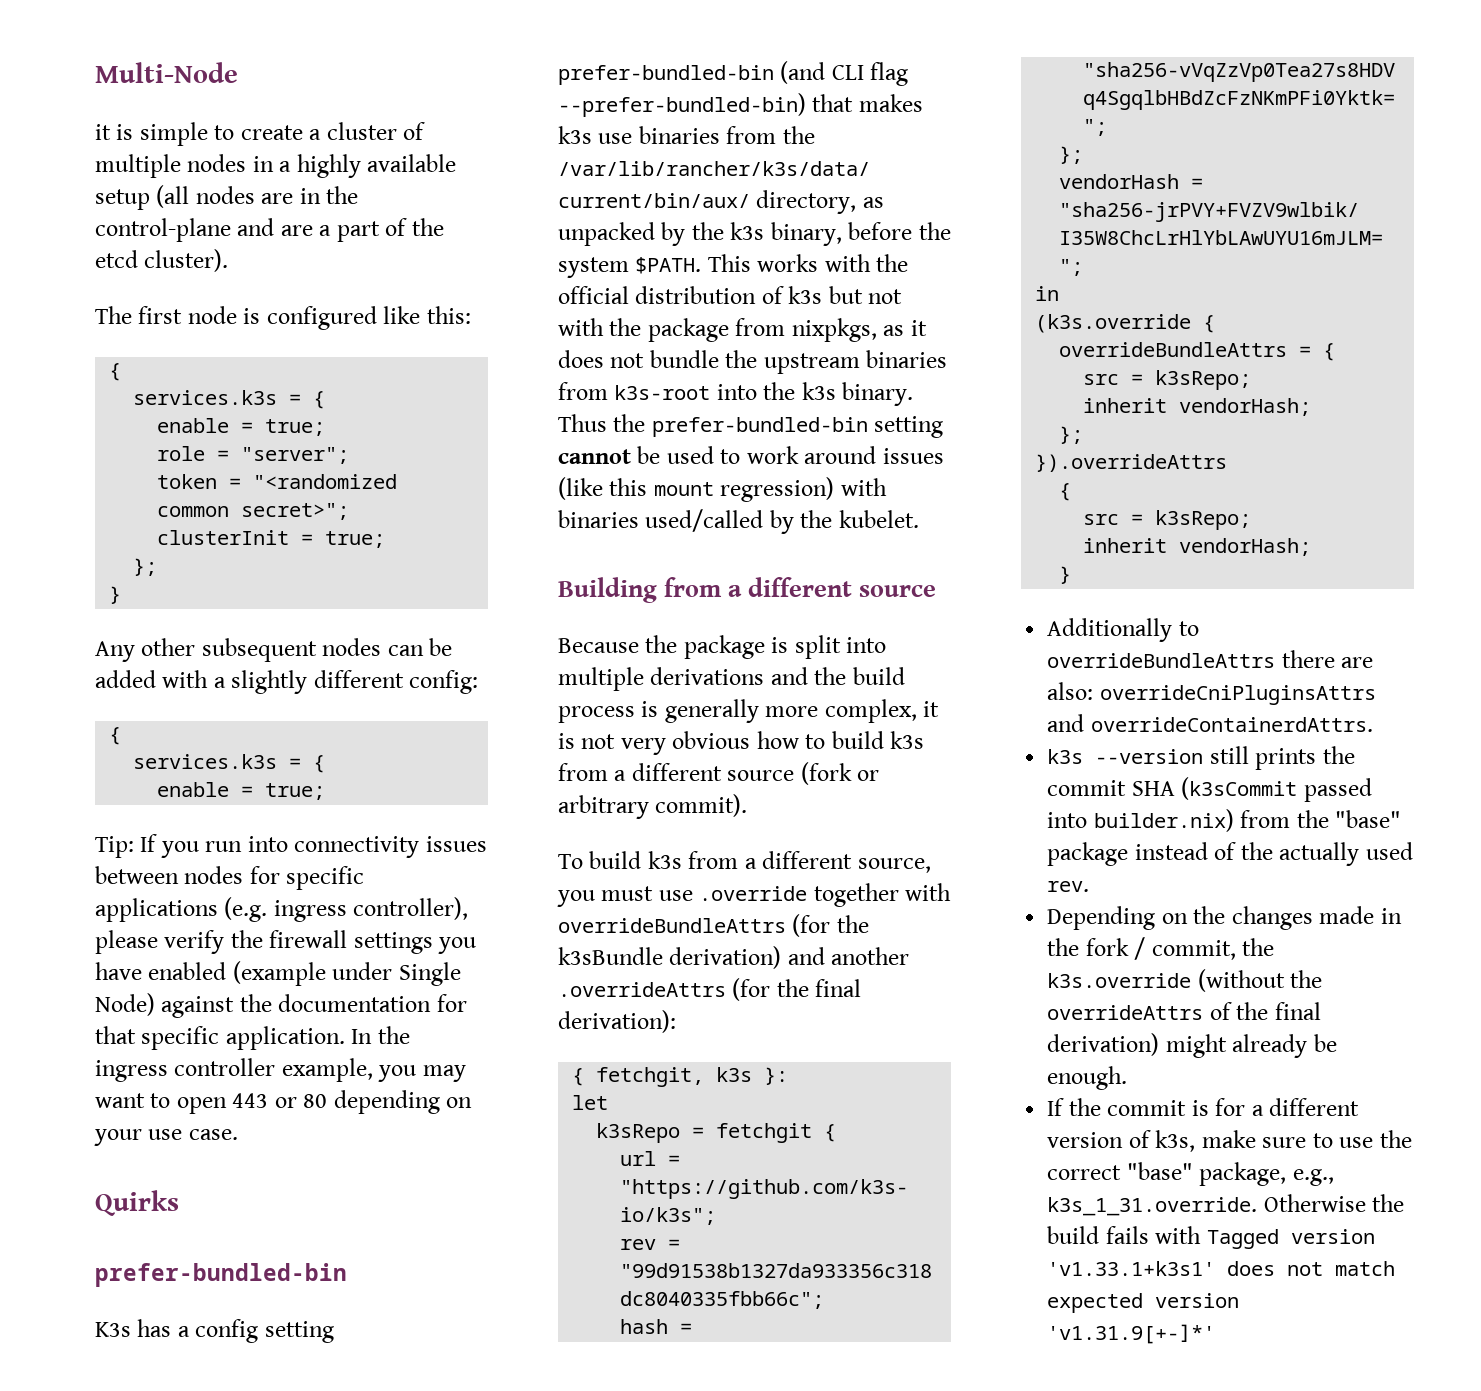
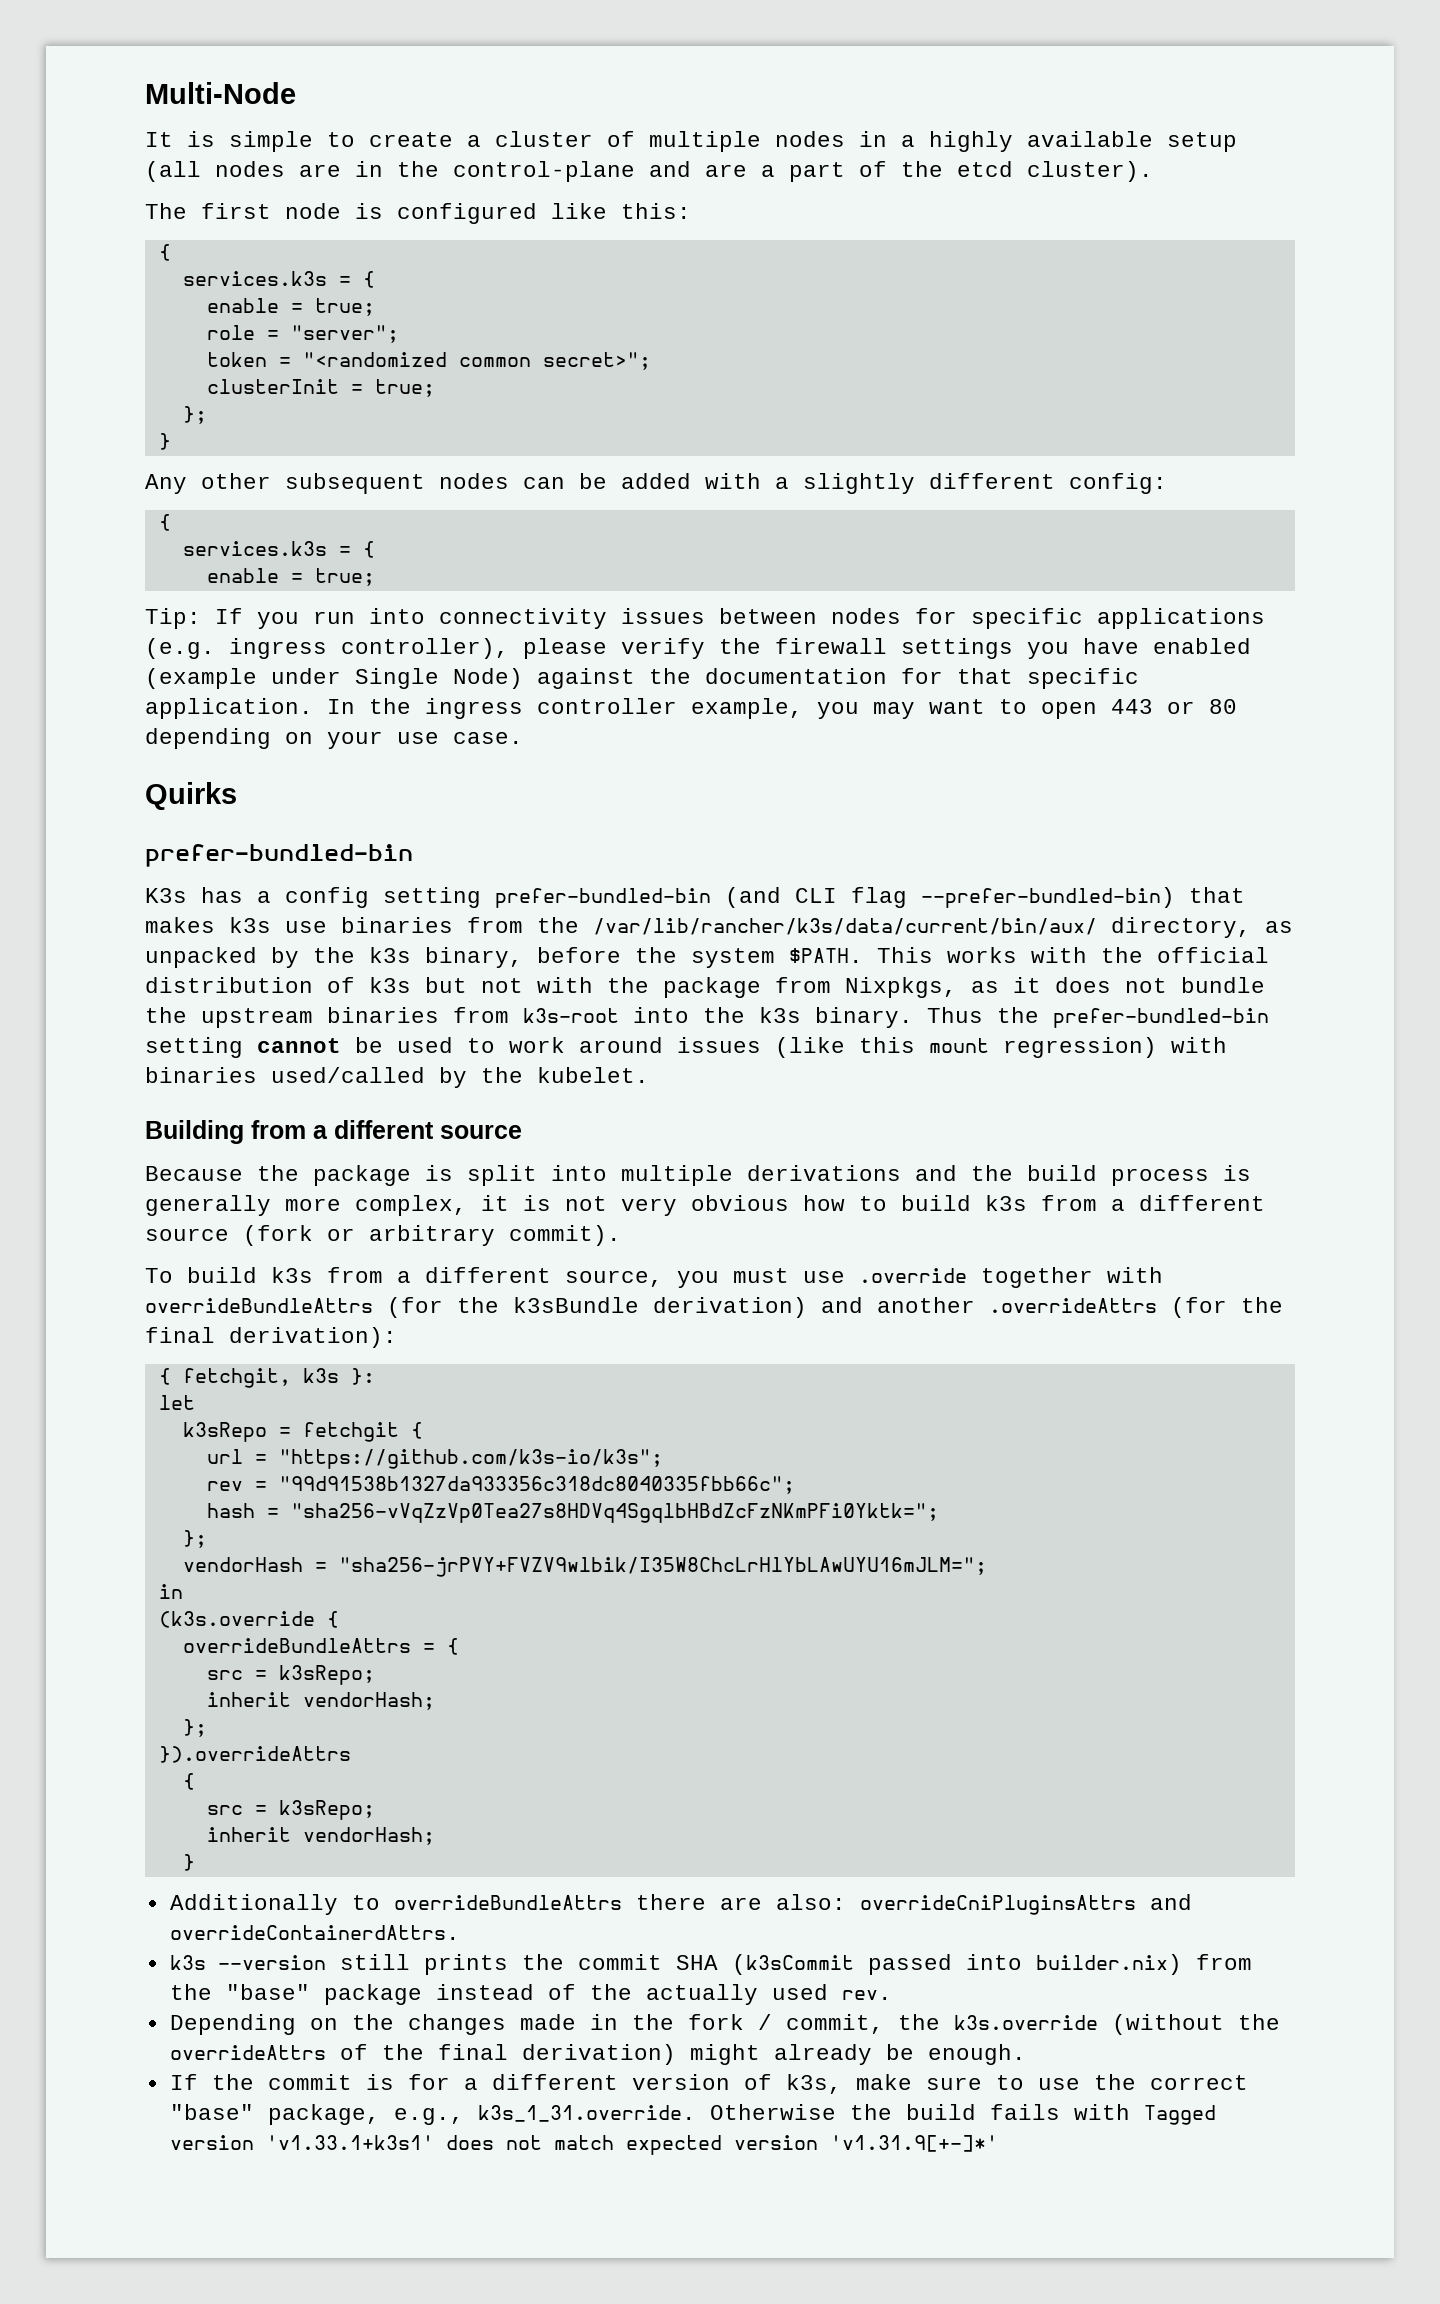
[95,124,111,140] it -> [145,132,173,147] It
[791,318,877,342] nixpkgs, -> [845,977,957,998] Nixpkgs,

